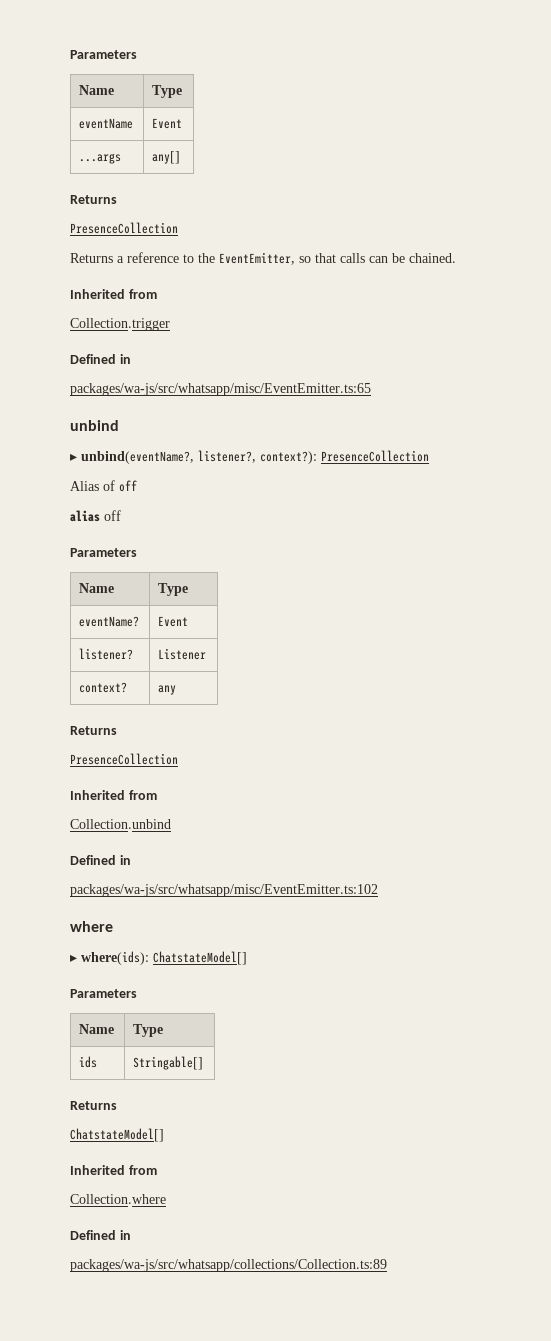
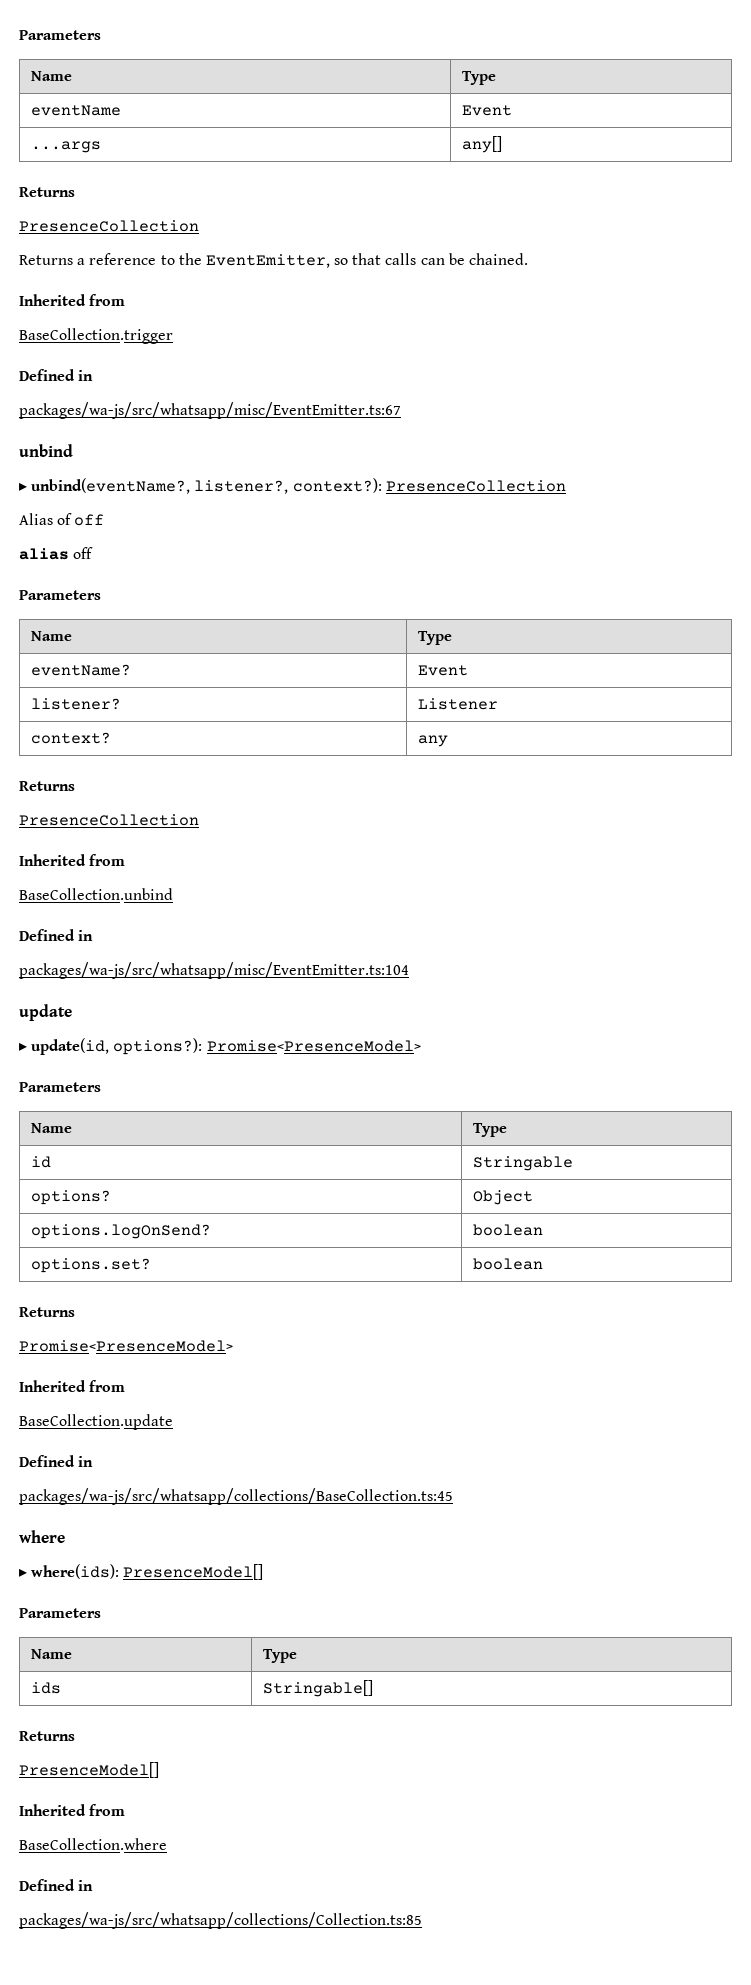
[70,318,170,331] [70,354,131,364] [70,383,371,396] Collection.trigger // Defined in // packages/wa-js/src/whatsapp/misc/EventEmitter.ts:65 -> [19,328,173,344] [19,369,94,381] [19,402,401,419] BaseCollection.trigger // Defined in // packages/wa-js/src/whatsapp/misc/EventEmitter.ts:67
[70,819,171,829] [70,855,131,865] [70,884,378,897] Collection.unbind // Defined in // packages/wa-js/src/whatsapp/misc/EventEmitter.ts:102 -> [19,888,173,900] [19,929,94,941] [19,962,409,979] [19,1004,72,1021] [19,1038,421,1055] [19,1082,101,1092] [30,1123,72,1133] [472,1123,507,1137] [30,1156,51,1168] [472,1156,573,1171] [30,1190,111,1205] [472,1190,533,1205] [30,1224,211,1239] [472,1224,543,1236] [30,1258,151,1273] [472,1258,543,1270] [19,1307,75,1317] [19,1340,233,1352] [19,1380,126,1392] [19,1414,173,1430] [19,1455,94,1467] [19,1488,453,1505] BaseCollection.unbind // Defined in // packages/wa-js/src/whatsapp/misc/EventEmitter.ts:104 // update // ▸ update(id, options?): Promise<PresenceModel> // Parameters // Name | Type // id | Stringable // options? | Object // options.logOnSend? | boolean // options.set? | boolean // Returns // Promise<PresenceModel> // Inherited from // BaseCollection.update // Defined in // packages/wa-js/src/whatsapp/collections/BaseCollection.ts:45
[153,951,247,965] ChatstateModel[] -> [123,1564,264,1580] PresenceModel[]
[70,1128,164,1142] [70,1165,157,1175] [70,1194,166,1204] [70,1230,131,1240] [70,1259,387,1272] ChatstateModel[] // Inherited from // Collection.where // Defined in // packages/wa-js/src/whatsapp/collections/Collection.ts:89 -> [19,1762,159,1778] [19,1804,126,1816] [19,1838,167,1850] [19,1879,94,1891] [19,1912,422,1929] PresenceModel[] // Inherited from // BaseCollection.where // Defined in // packages/wa-js/src/whatsapp/collections/Collection.ts:85

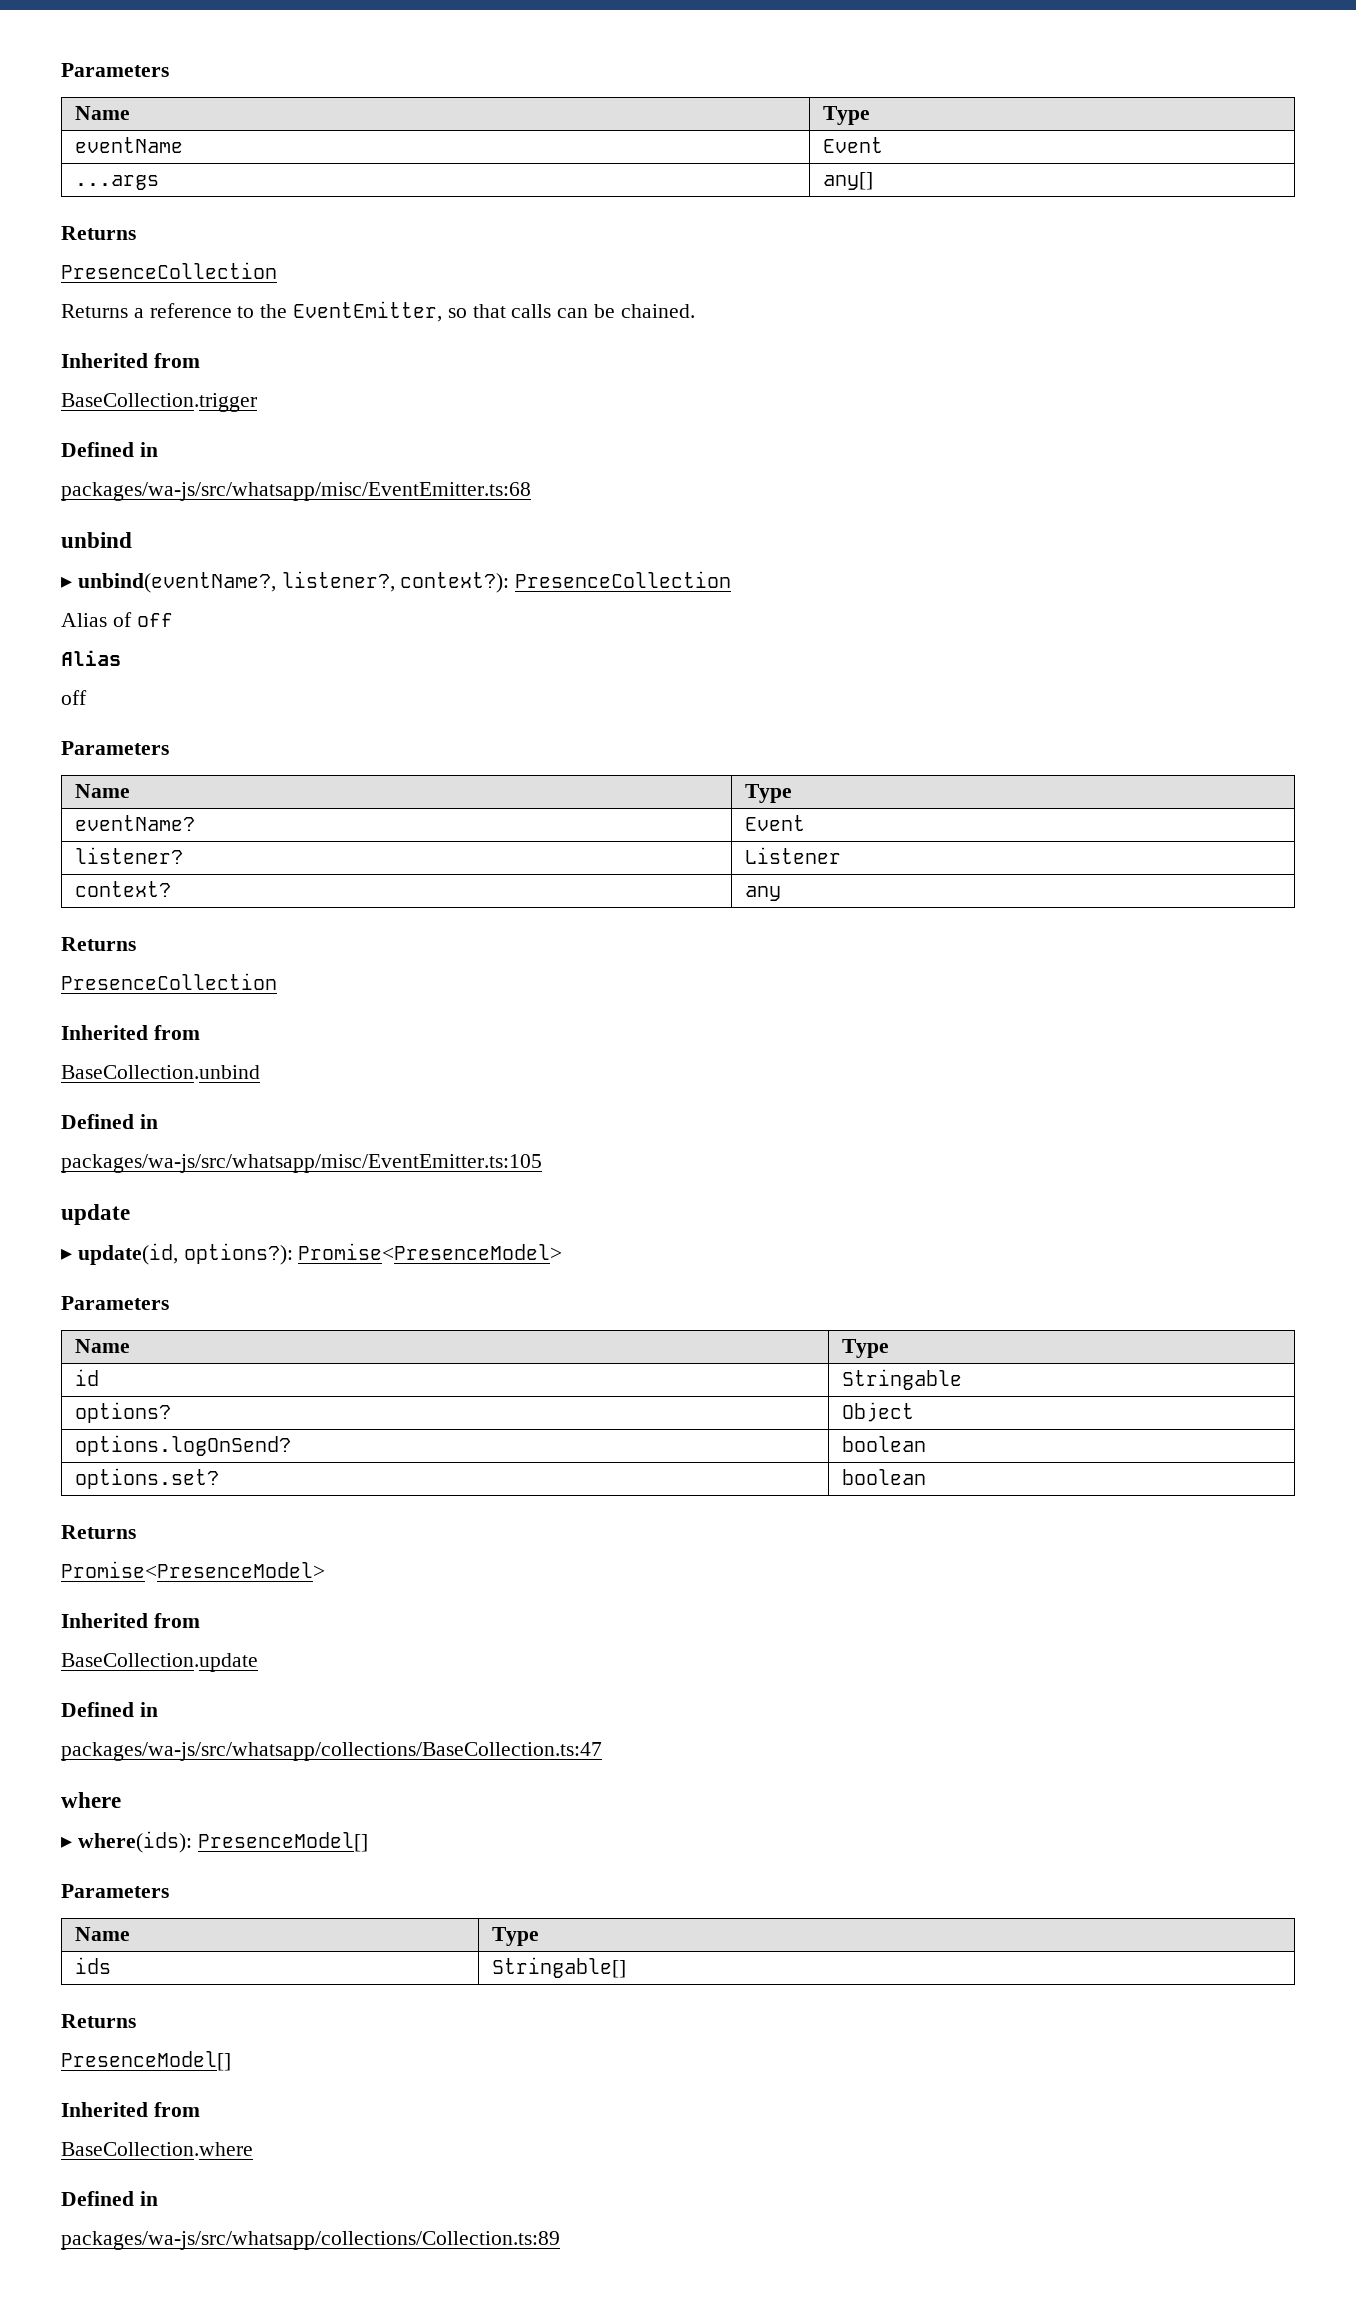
[19,402,401,419] packages/wa-js/src/whatsapp/misc/EventEmitter.ts:67 -> [61,482,531,501] packages/wa-js/src/whatsapp/misc/EventEmitter.ts:68
[19,548,69,560] alias -> [61,650,121,666] Alias //
[19,962,409,979] packages/wa-js/src/whatsapp/misc/EventEmitter.ts:104 -> [61,1154,542,1173] packages/wa-js/src/whatsapp/misc/EventEmitter.ts:105
[19,1488,453,1505] packages/wa-js/src/whatsapp/collections/BaseCollection.ts:45 -> [61,1742,602,1761] packages/wa-js/src/whatsapp/collections/BaseCollection.ts:47
[19,1912,422,1929] packages/wa-js/src/whatsapp/collections/Collection.ts:85 -> [61,2231,560,2250] packages/wa-js/src/whatsapp/collections/Collection.ts:89

